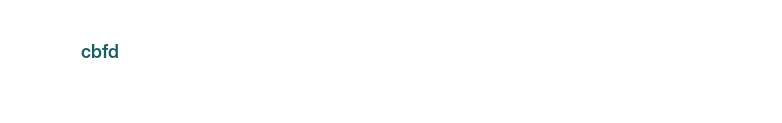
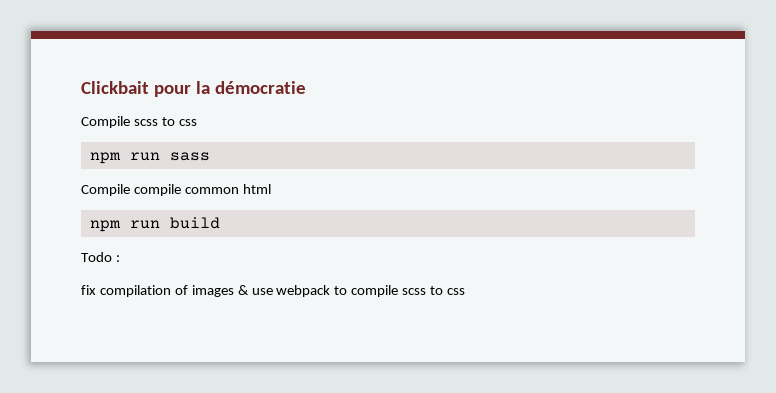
[81,44,119,58] cbfd -> [81,81,306,97] [81,116,197,128] [89,152,210,164] [81,184,271,196] [89,217,220,232] [81,252,120,262] [81,285,466,297] Clickbait pour la démocratie // Compile scss to css // npm run sass // Compile compile common html // npm run build // Todo : // fix compilation of images & use webpack to compile scss to css

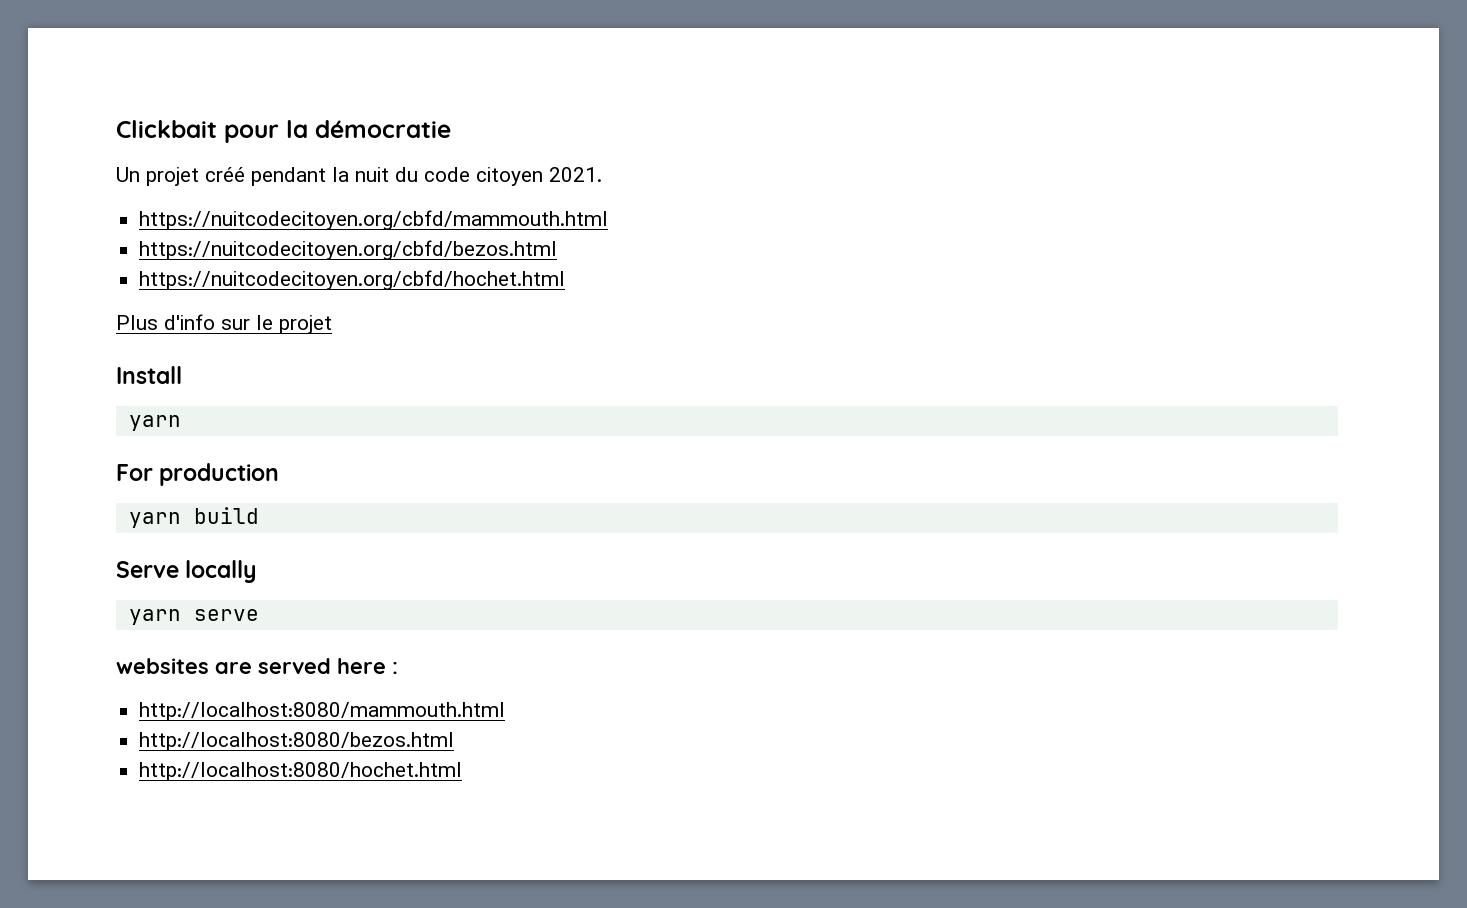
[81,116,197,128] [89,152,210,164] [81,184,271,196] [89,217,220,232] [81,252,120,262] [81,285,466,297] Compile scss to css // npm run sass // Compile compile common html // npm run build // Todo : // fix compilation of images & use webpack to compile scss to css -> [116,167,602,186] [139,210,609,230] [139,240,558,260] [139,270,566,290] [116,314,332,334] [116,366,182,384] [128,415,181,431] [116,463,280,486] [128,507,259,528] [116,560,258,583] [128,609,259,625] [116,658,398,674] [139,702,506,721] [139,732,455,751] [139,762,463,781] Un projet créé pendant la nuit du code citoyen 2021. // https://nuitcodecitoyen.org/cbfd/mammouth.html // https://nuitcodecitoyen.org/cbfd/bezos.html // https://nuitcodecitoyen.org/cbfd/hochet.html // Plus d'info sur le projet // Install // yarn // For production // yarn build // Serve locally // yarn serve // websites are served here : // http://localhost:8080/mammouth.html // http://localhost:8080/bezos.html // http://localhost:8080/hochet.html

